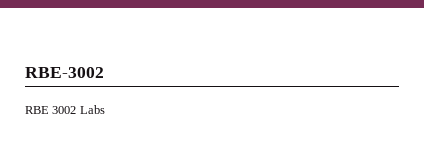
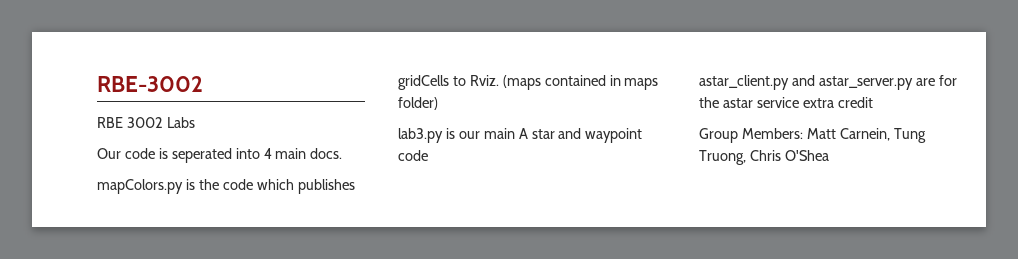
(105, 109) none -> [97,148,343,163] [97,179,355,194] [398,75,659,90] [398,97,438,110] [398,128,643,143] [398,150,428,161] [699,75,957,90] [699,97,873,108] [699,128,926,143] [699,150,829,165] // Our code is seperated into 4 main docs. // mapColors.py is the code which publishes gridCells to Rviz. (maps contained in maps folder) // lab3.py is our main A star and waypoint code // astar_client.py and astar_server.py are for the astar service extra credit // Group Members: Matt Carnein, Tung Truong, Chris O'Shea

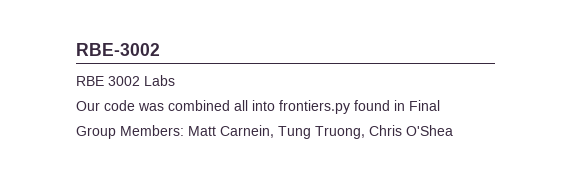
[158,148,343,163] [97,179,355,194] [398,75,659,90] [398,97,438,110] [398,128,643,143] [398,150,428,161] [699,75,957,90] [699,97,873,108] is seperated into 4 main docs. // mapColors.py is the code which publishes gridCells to Rviz. (maps contained in maps folder) // lab3.py is our main A star and waypoint code // astar_client.py and astar_server.py are for the astar service extra credit -> [138,100,440,114] was combined all into frontiers.py found in Final

